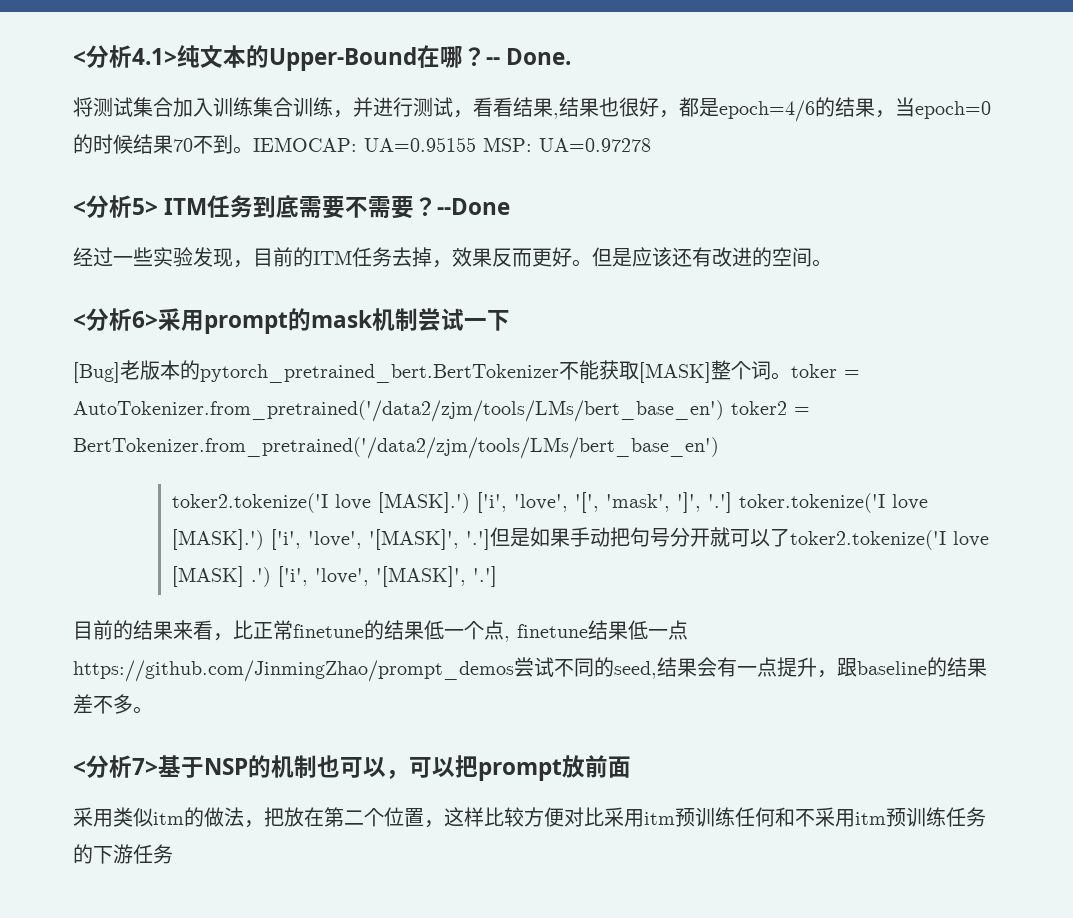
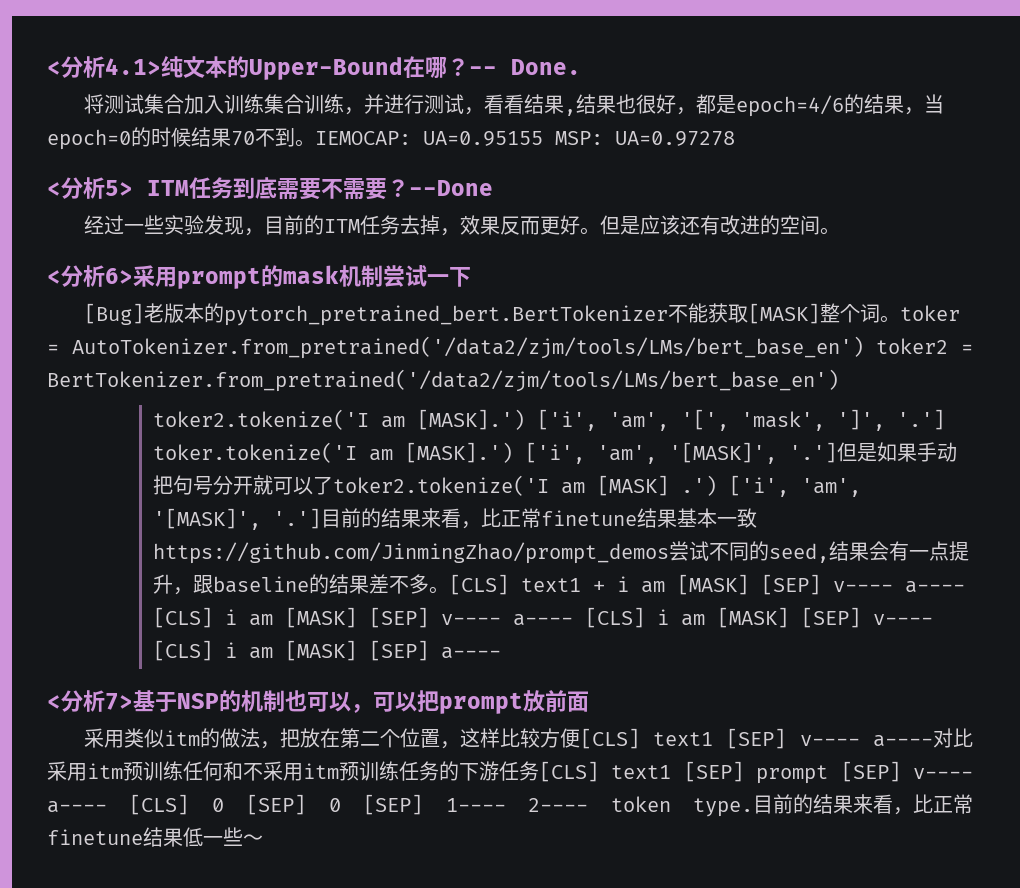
[335,492,569,513] love [MASK].') ['i', 'love', -> [381,409,670,431] am [MASK].') ['i', 'am',
[892,494,929,510] [172,529,363,550] love [MASK].') ['i', 'love', -> [369,442,658,464] am [MASK].') ['i', 'am',
[953,531,990,547] love -> [561,482,586,494] am
[315,566,498,587] [73,620,688,642] 'love', '[MASK]', '.'] // 目前的结果来看，比正常finetune的结果低一个点, finetune结果低一点 -> [801,478,862,497] [153,508,758,530] 'am', '[MASK]', '.']目前的结果来看，比正常finetune结果基本一致
(153, 710) none -> [449,574,966,595] [153,607,934,628] [153,640,502,661] [CLS] text1 + i am [MASK] [SEP] v---- a---- [CLS] i am [MASK] [SEP] v---- a---- [CLS] i am [MASK] [SEP] v---- [CLS] i am [MASK] [SEP] a----
(564, 817) none -> [579,728,934,749] [CLS] text1 [SEP] v---- a----
(173, 854) none -> [539,761,973,784] [47,794,974,817] [47,827,263,847] [CLS] text1 [SEP] prompt [SEP] v---- a---- [CLS] 0 [SEP] 0 [SEP] 1---- 2---- token type.目前的结果来看，比正常finetune结果低一些～

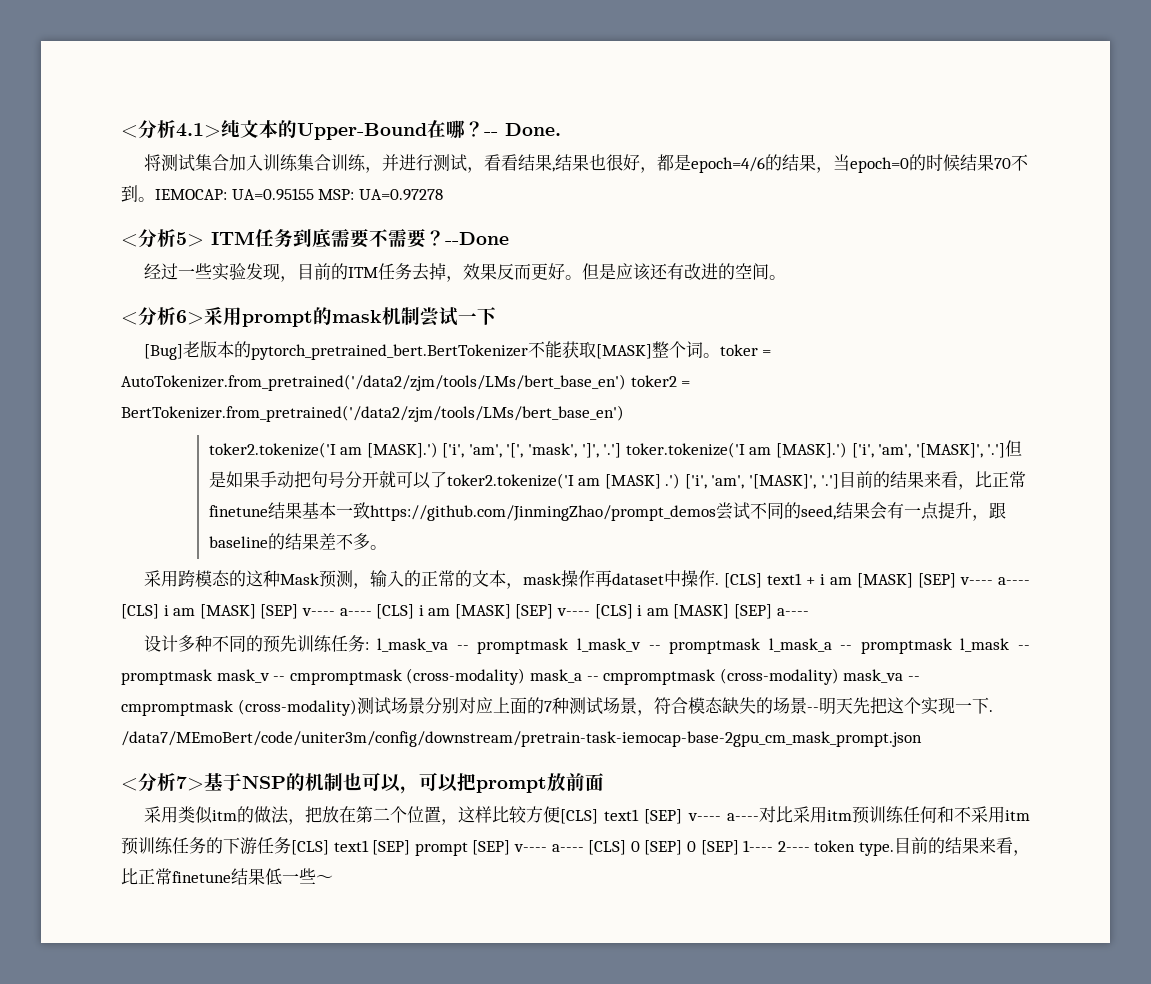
(450, 590) none -> [143,570,719,589] // 采用跨模态的这种Mask预测，输入的正常的文本，mask操作再dataset中操作.
(502, 653) none -> [143,635,1031,654] [121,668,920,685] [121,697,993,716] [121,731,922,747] // 设计多种不同的预先训练任务: l_mask_va -- promptmask l_mask_v -- promptmask l_mask_a -- promptmask l_mask -- promptmask mask_v -- cmpromptmask (cross-modality) mask_a -- cmpromptmask (cross-modality) mask_va -- cmpromptmask (cross-modality)测试场景分别对应上面的7种测试场景，符合模态缺失的场景--明天先把这个实现一下. /data7/MEmoBert/code/uniter3m/config/downstream/pretrain-task-iemocap-base-2gpu_cm_mask_prompt.json

